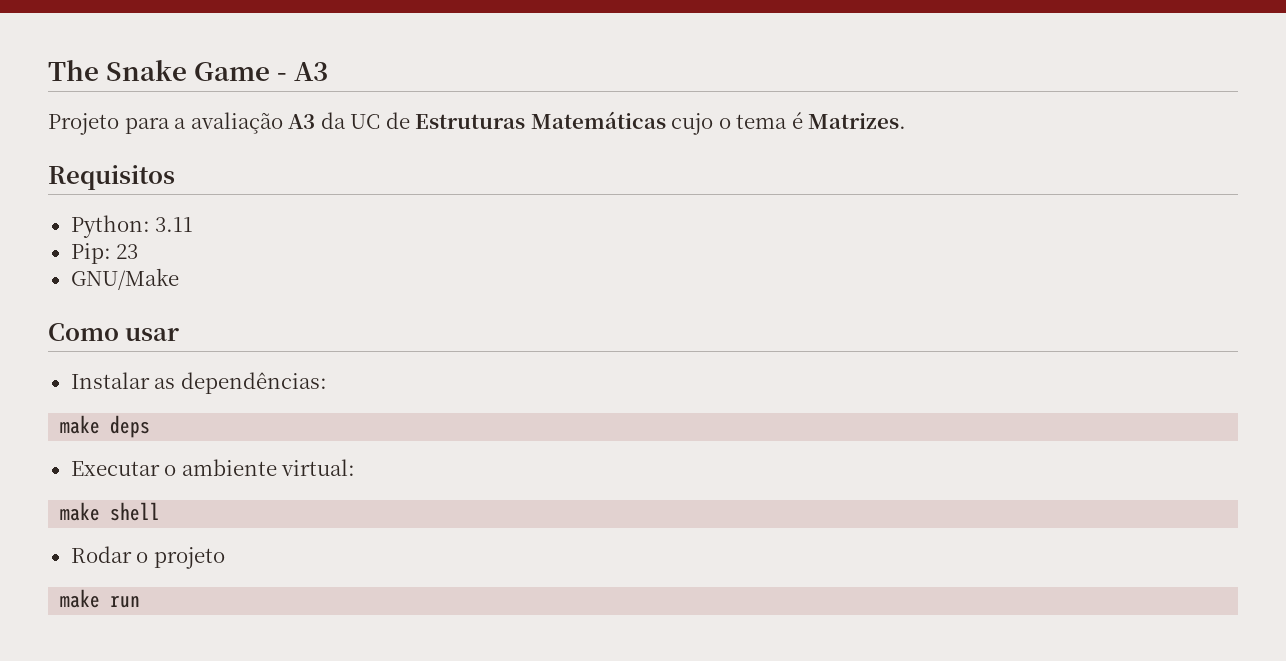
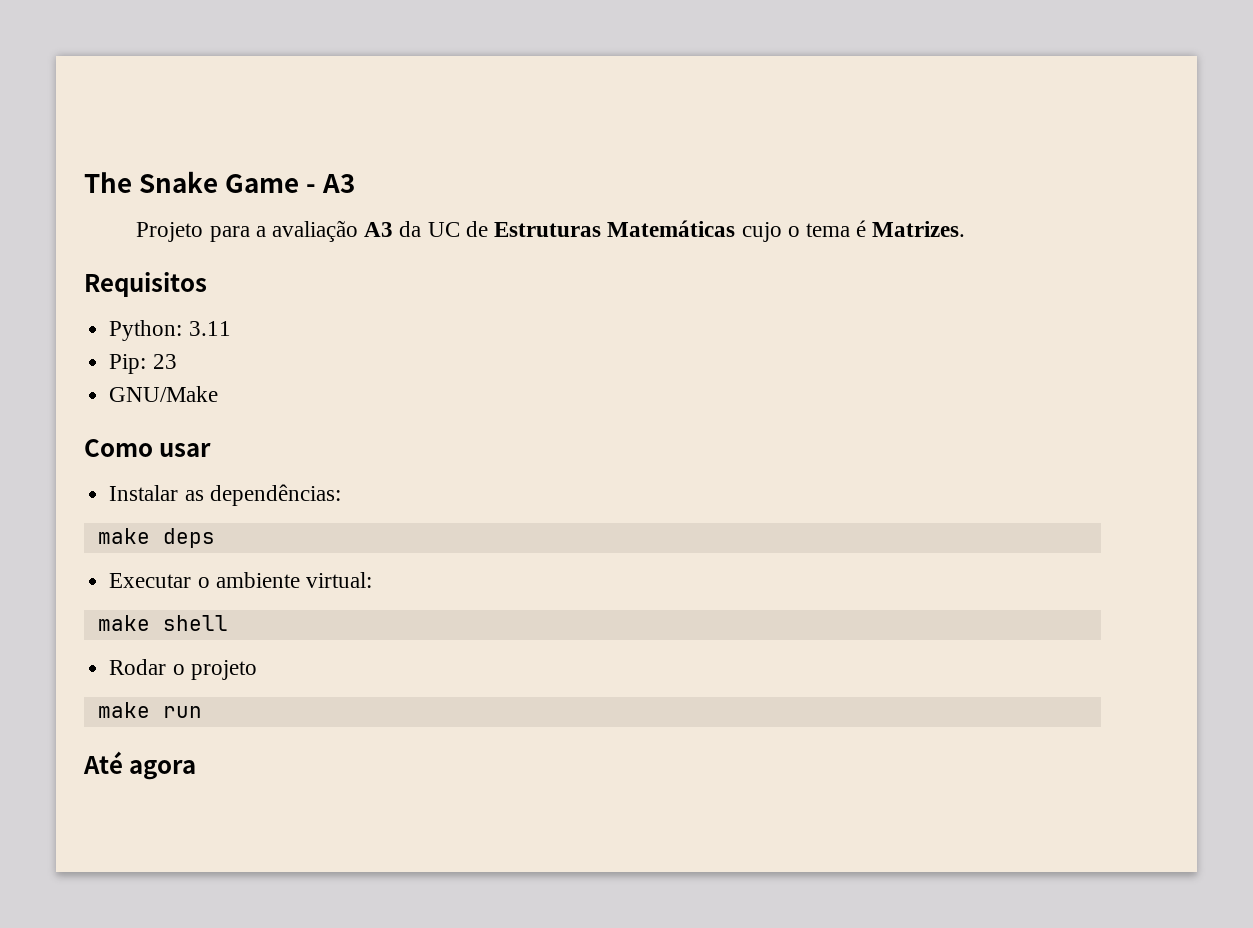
(141, 601) none -> [83,751,197,780] // Até agora

